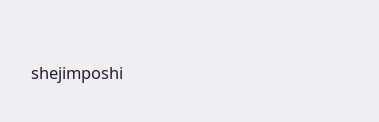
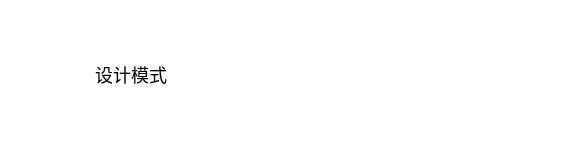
[31,67,123,83] shejimposhi -> [95,66,167,84] 设计模式

